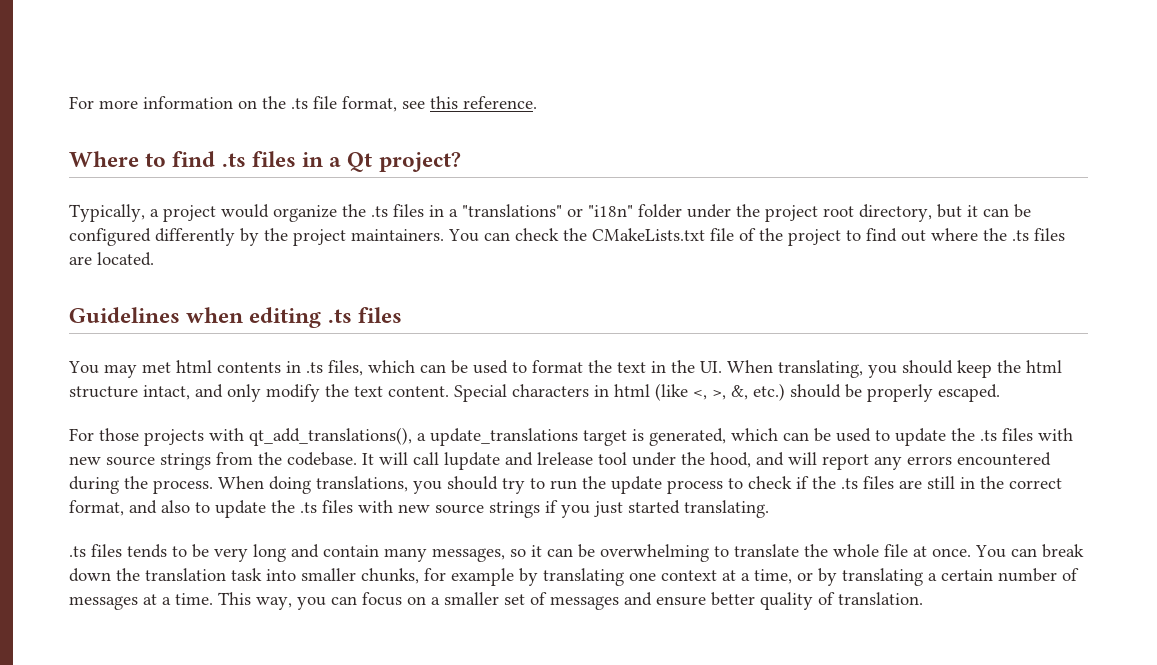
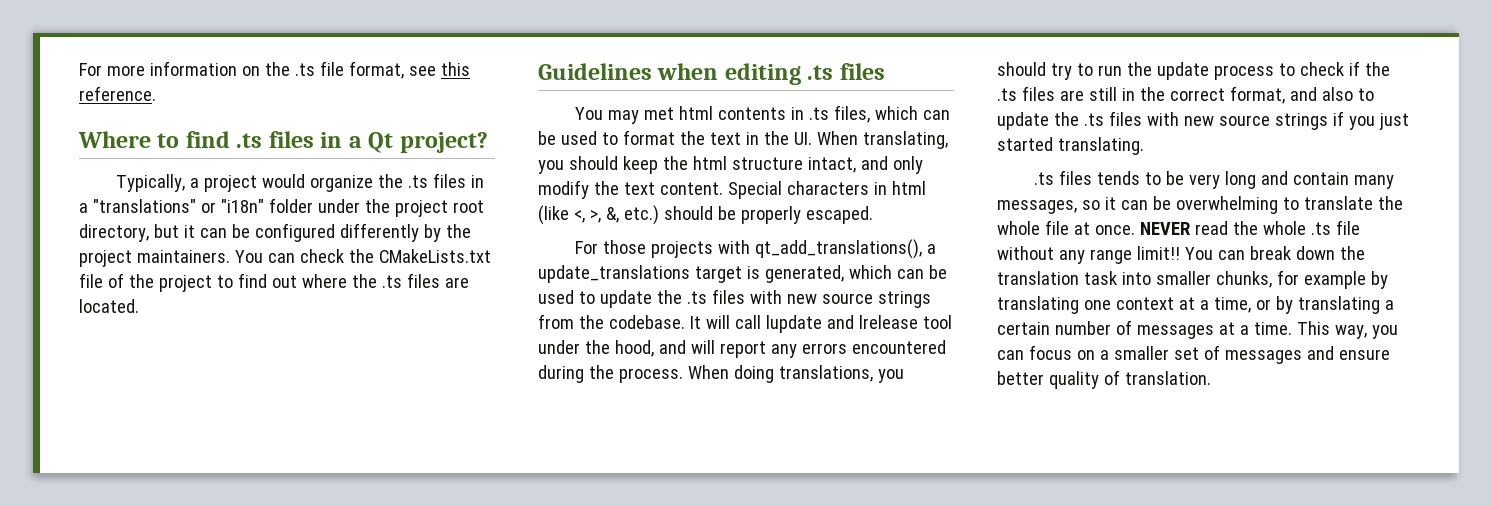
(971, 552) none -> [1139,220,1360,235] [997,246,1180,264] NEVER read the whole .ts file without any range limit!!

